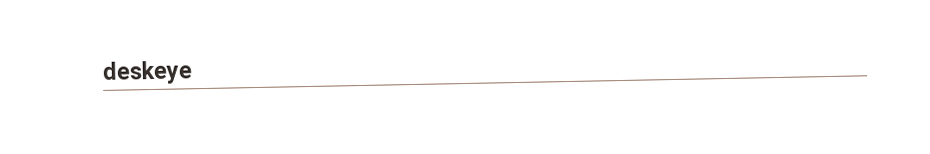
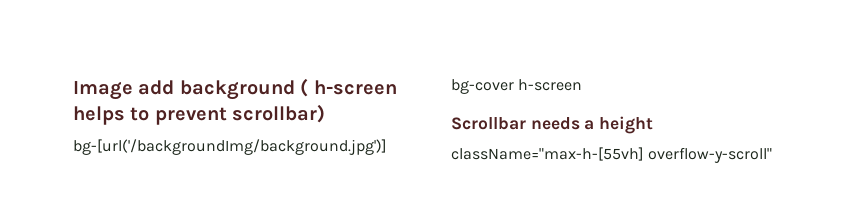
[102,60,193,85] deskeye -> [73,78,397,100] [73,104,326,125] [73,139,387,155] [451,79,583,94] [451,116,654,134] [451,147,773,163] Image add background ( h-screen helps to prevent scrollbar) // bg-[url('/backgroundImg/background.jpg')] bg-cover h-screen // Scrollbar needs a height // className="max-h-[55vh] overflow-y-scroll"

